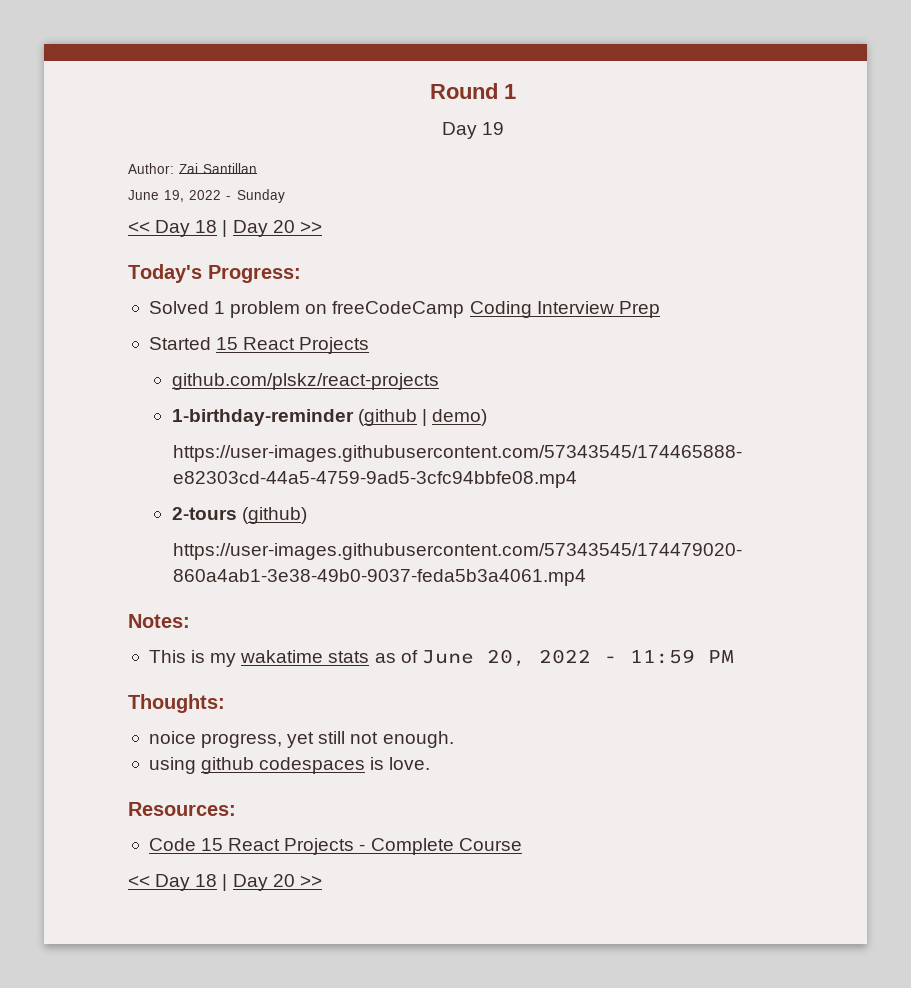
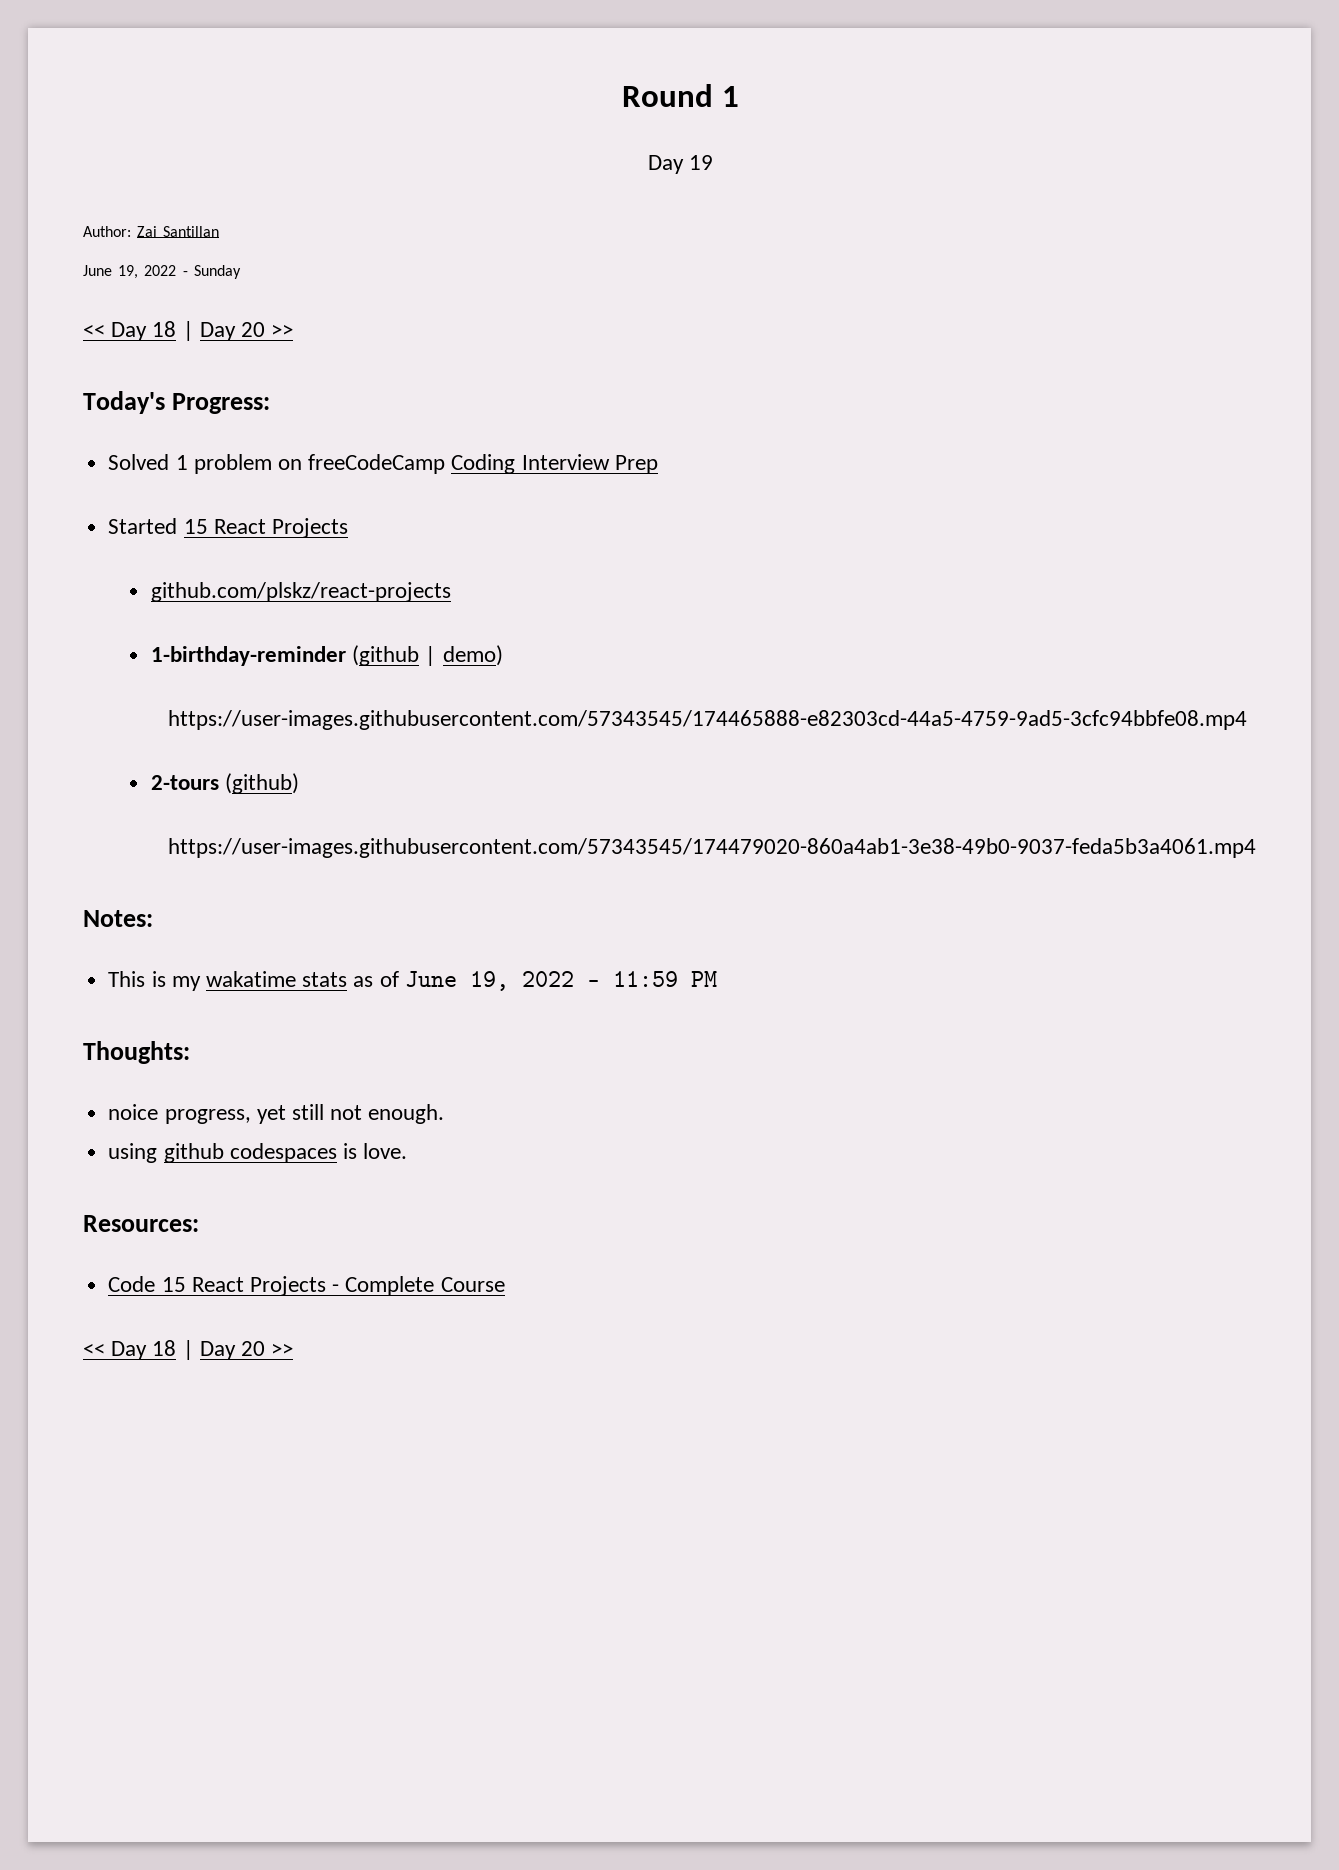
[486,649,526,667] 20, -> [469,971,509,991] 19,

